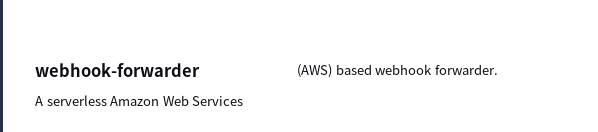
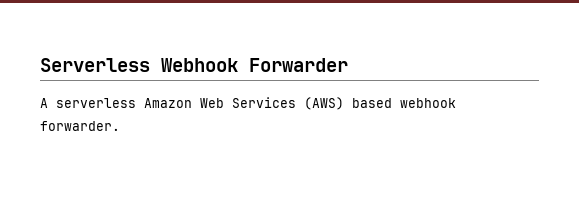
[35,63,200,77] webhook-forwarder -> [40,58,348,72] Serverless Webhook Forwarder

